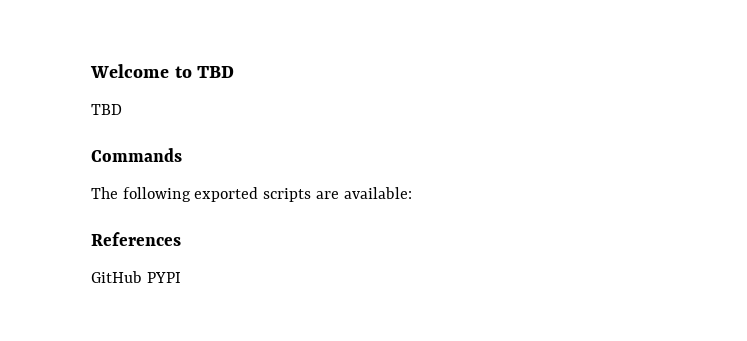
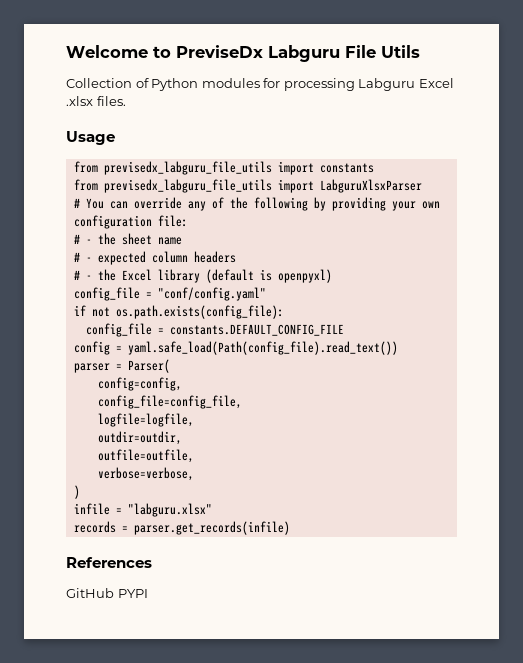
[197,66,235,78] [91,104,122,115] [91,148,182,162] [91,187,412,202] TBD // TBD // Commands // The following exported scripts are available: -> [176,45,420,62] [66,78,454,91] [66,96,126,106] [66,131,115,145] [73,161,374,175] [73,179,422,193] [73,197,440,211] [73,215,188,229] [73,233,182,245] [73,251,236,265] [73,269,332,283] [73,287,266,301] [73,305,284,319] [85,323,344,337] [73,341,398,355] [73,359,170,373] [97,377,182,391] [97,395,242,409] [97,413,194,427] [97,431,182,445] [97,449,194,463] [97,467,194,481] [73,485,80,499] [73,503,212,517] [73,521,290,535] PreviseDx Labguru File Utils // Collection of Python modules for processing Labguru Excel .xlsx files. // Usage // from previsedx_labguru_file_utils import constants // from previsedx_labguru_file_utils import LabguruXlsxParser // # You can override any of the following by providing your own configuration file: // # - the sheet name // # - expected column headers // # - the Excel library (default is openpyxl) // config_file = "conf/config.yaml" // if not os.path.exists(config_file): // config_file = constants.DEFAULT_CONFIG_FILE // config = yaml.safe_load(Path(config_file).read_text()) // parser = Parser( // config=config, // config_file=config_file, // logfile=logfile, // outdir=outdir, // outfile=outfile, // verbose=verbose, // ) // infile = "labguru.xlsx" // records = parser.get_records(infile)

